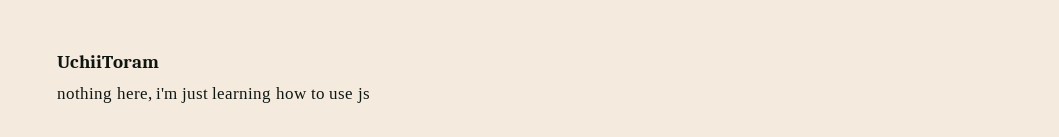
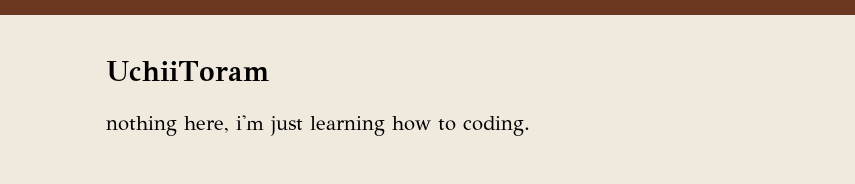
[329,88,370,103] use js -> [463,116,530,136] coding.

